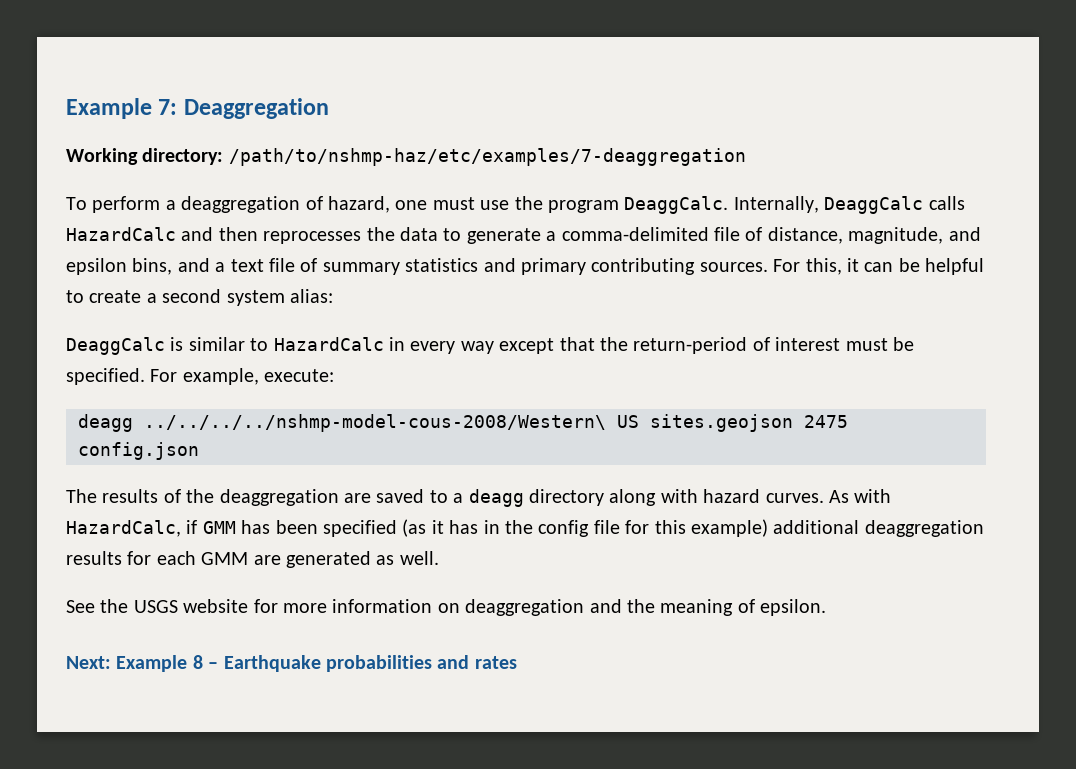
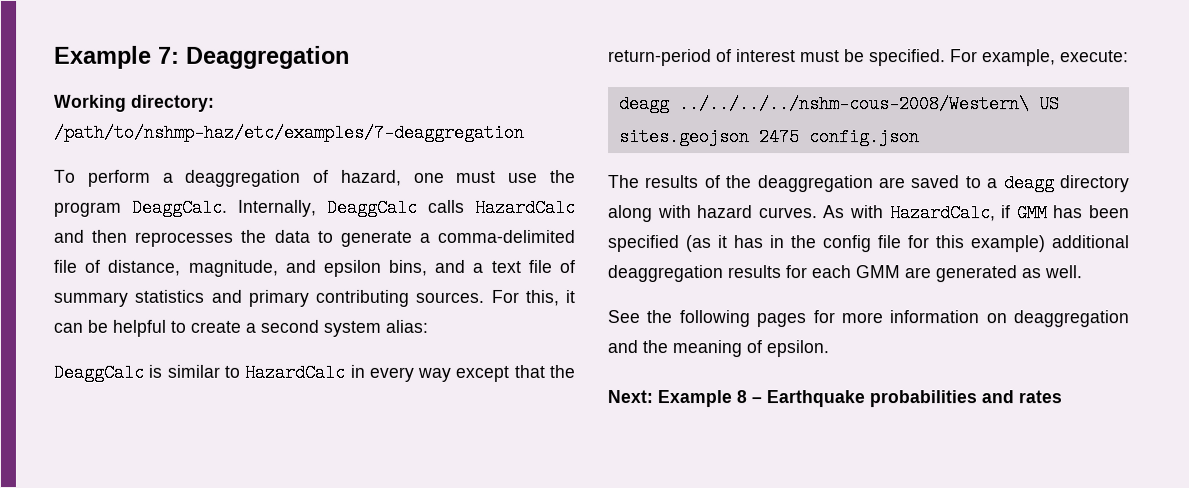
[144,414,606,432] ../../../../nshmp-model-cous-2008/Western\ -> [678,95,1030,114] ../../../../nshm-cous-2008/Western\
[133,599,249,613] USGS website -> [678,310,807,328] following pages

